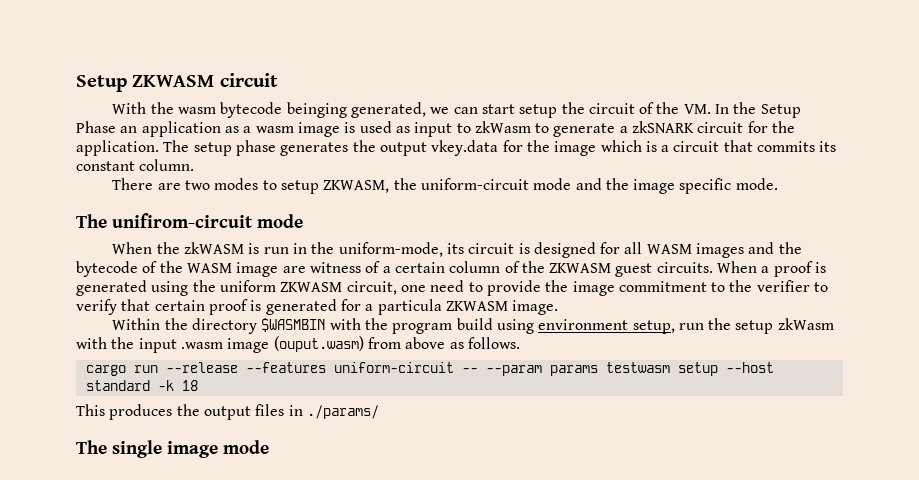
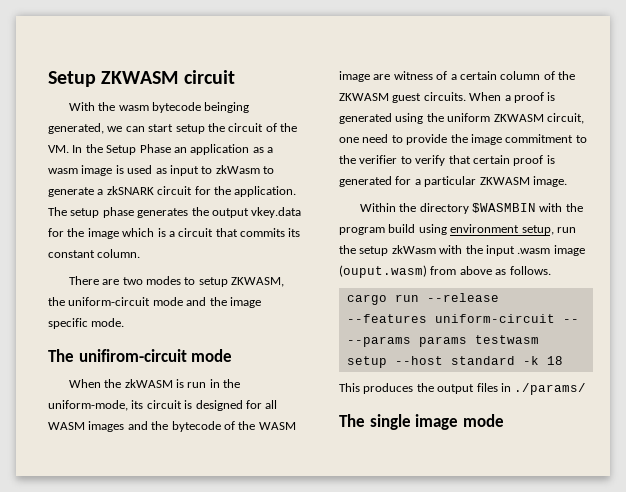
[377,299,442,315] particula -> [424,176,477,187] particular
[485,365,542,376] --param -> [346,336,411,347] --params

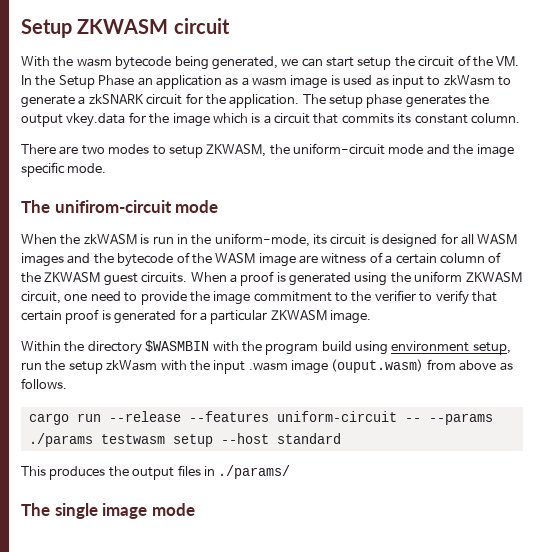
[204,102,250,113] beinging -> [174,56,209,70] being
[418,336,467,347] params -> [28,433,93,447] ./params
[522,356,563,365] -k 18 -> (341, 438) none

